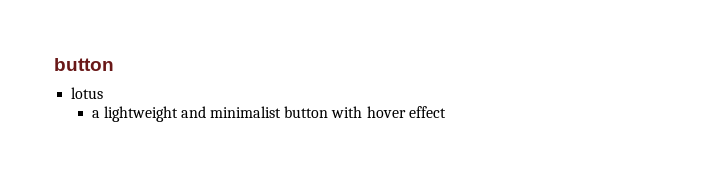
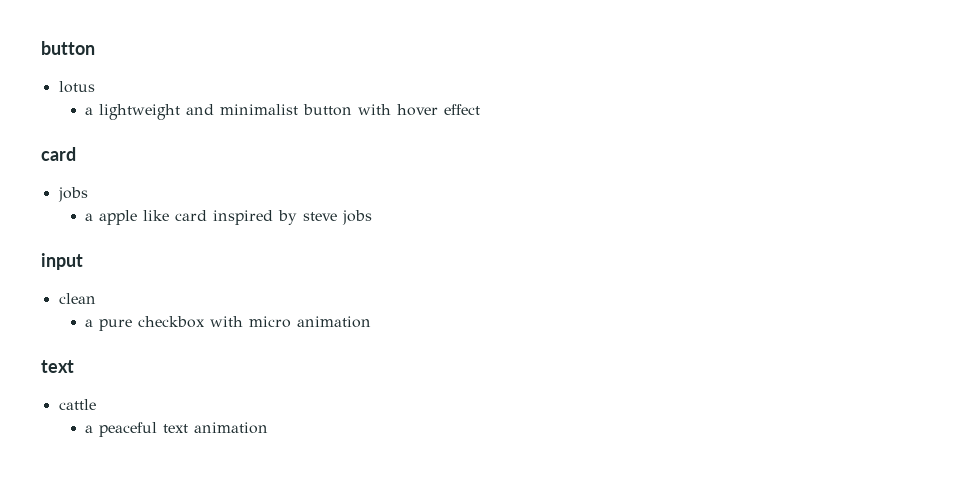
(446, 112) none -> [41,147,76,161] [57,187,88,202] [85,210,373,225] [41,253,83,270] [58,293,96,304] [85,316,372,331] [41,360,74,373] [58,399,96,410] [85,422,269,437] // card // jobs // a apple like card inspired by steve jobs // input // clean // a pure checkbox with micro animation // text // cattle // a peaceful text animation

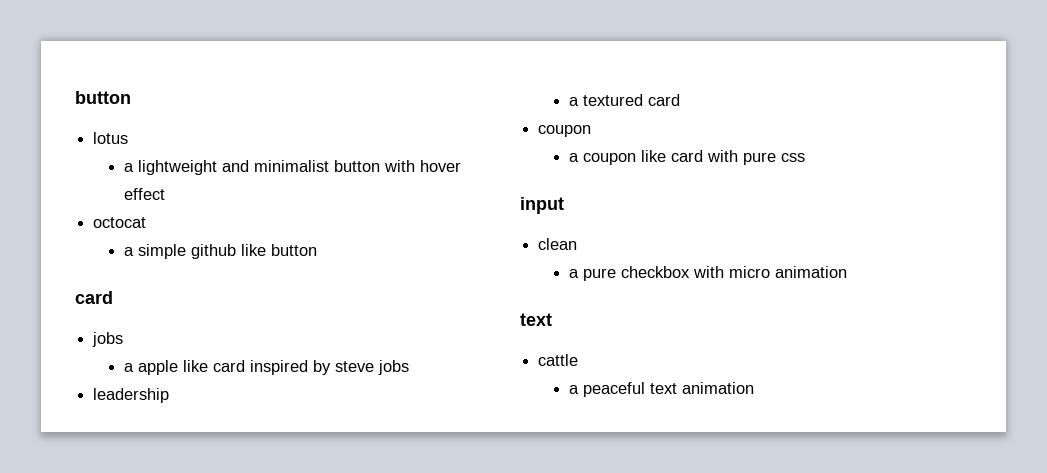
(481, 109) none -> [93,217,147,228] [124,244,318,259] // octocat // a simple github like button
(373, 217) none -> [93,388,170,403] [569,94,681,106] [538,125,592,137] [569,150,806,165] // leadership // a textured card // coupon // a coupon like card with pure css

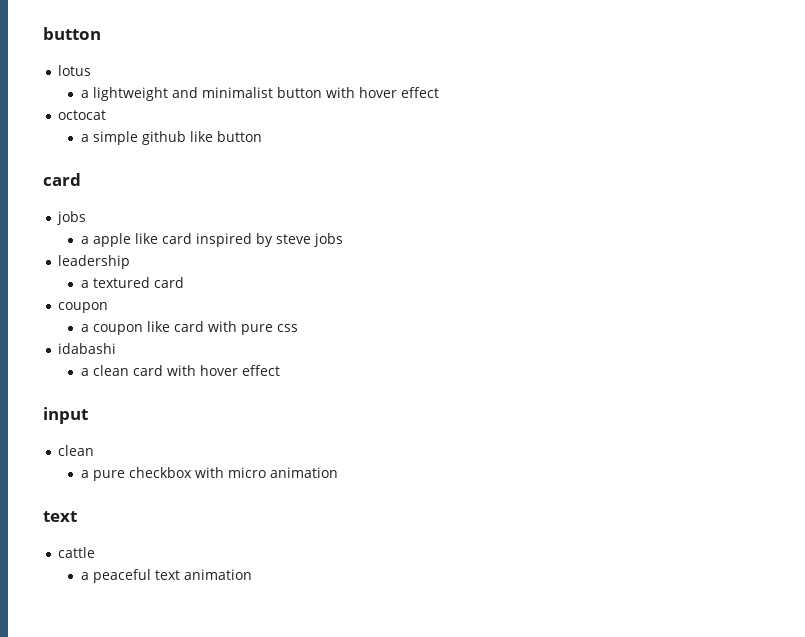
(806, 157) none -> [58,343,117,354] [81,365,281,376] // idabashi // a clean card with hover effect

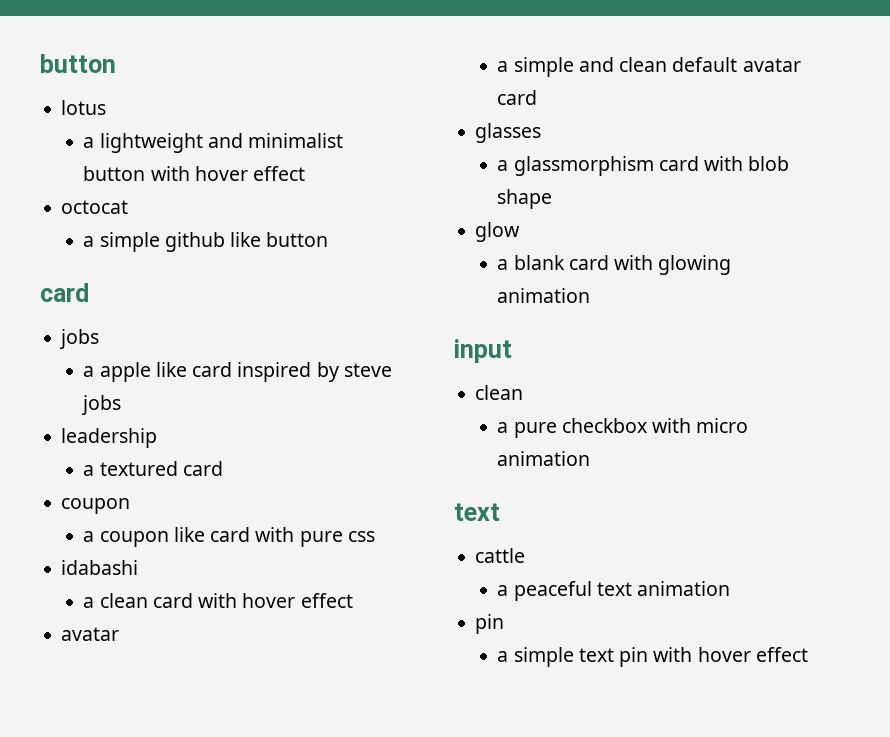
(281, 370) none -> [61,627,120,641] [497,57,801,77] [497,90,538,105] [475,123,542,143] [497,156,790,176] [497,189,553,209] [475,222,521,242] [497,255,732,275] [497,288,591,303] // avatar // a simple and clean default avatar card // glasses // a glassmorphism card with blob shape // glow // a blank card with glowing animation
(253, 574) none -> [475,614,505,634] [497,647,808,667] // pin // a simple text pin with hover effect

